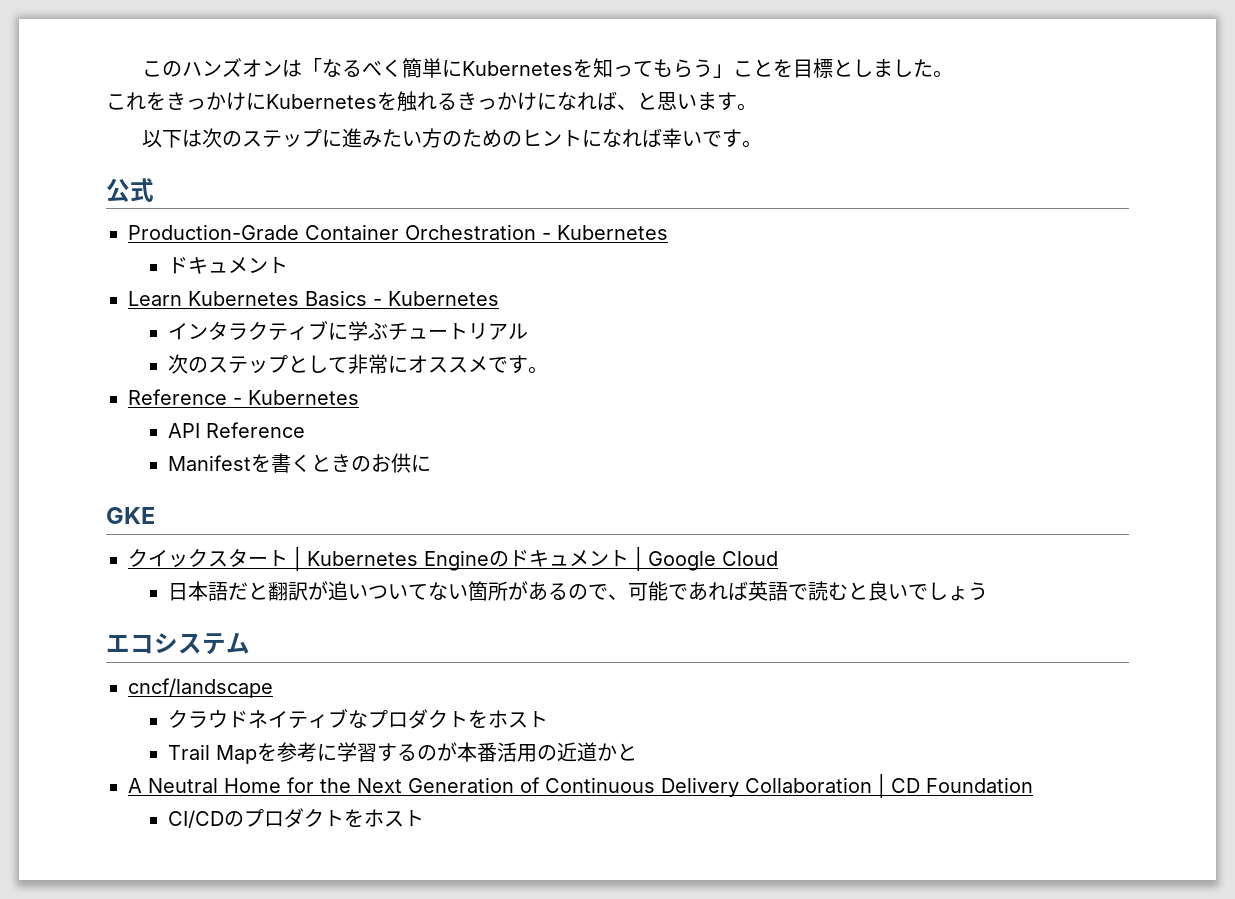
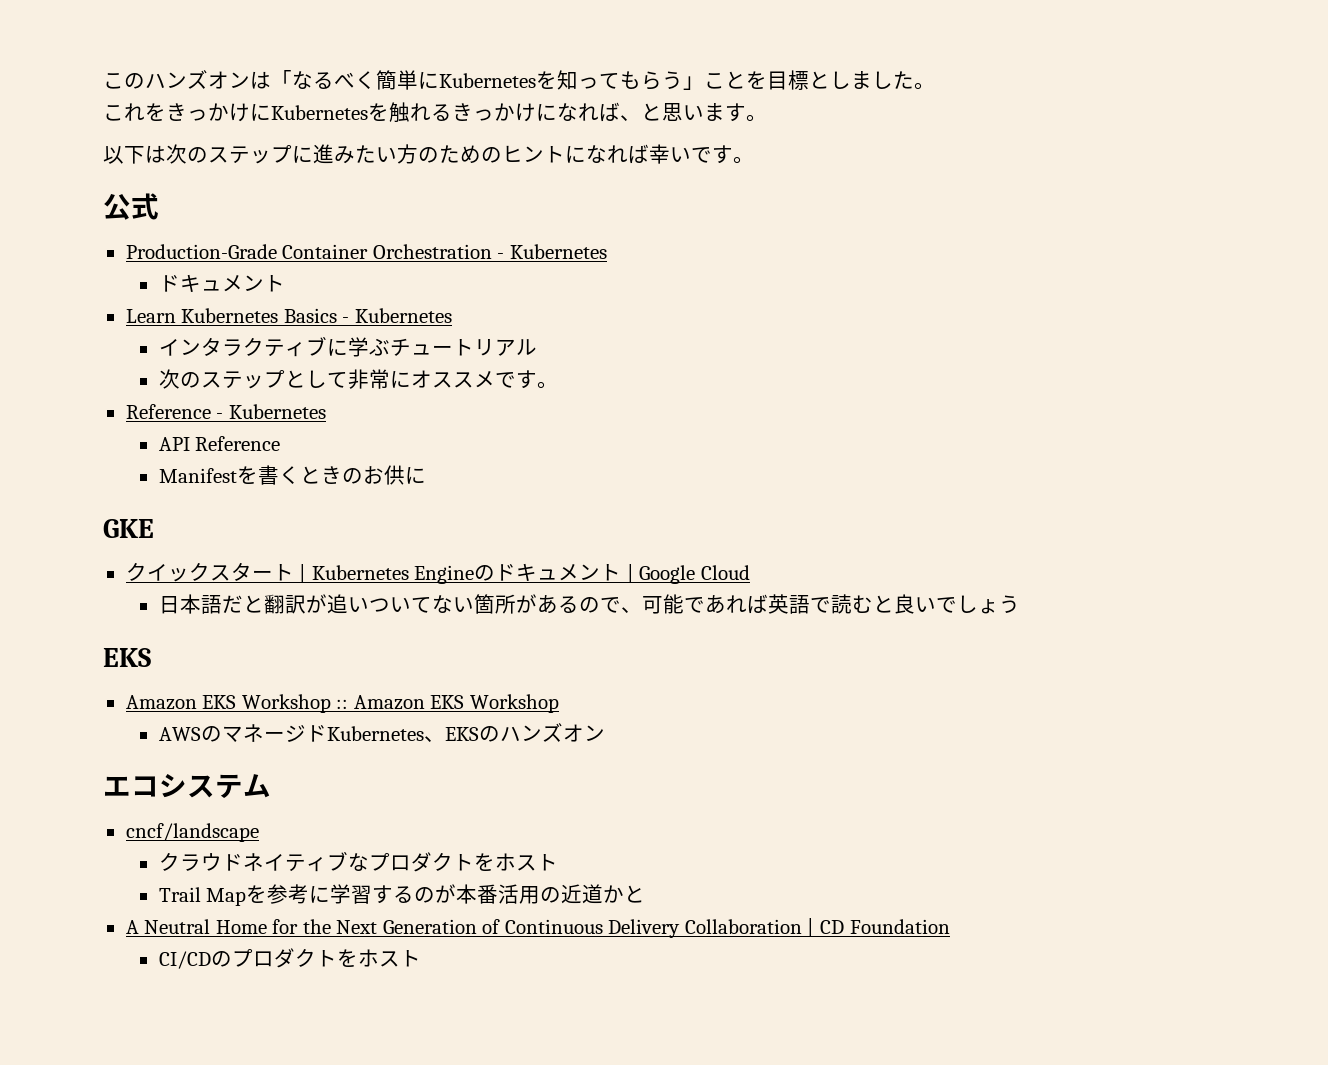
(988, 591) none -> [103,648,151,667] [125,694,559,713] [158,723,605,742] // EKS // Amazon EKS Workshop :: Amazon EKS Workshop // AWSのマネージドKubernetes、EKSのハンズオン

